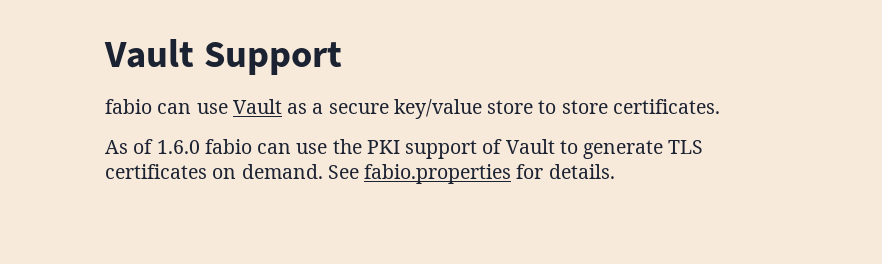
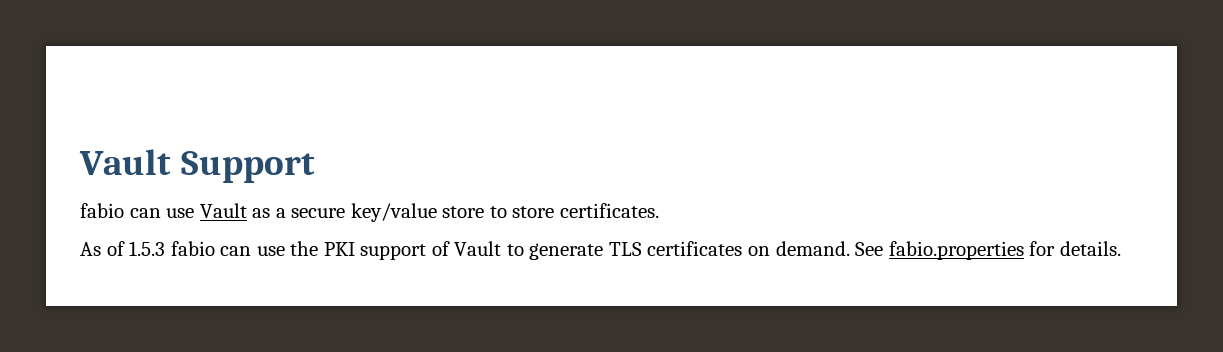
[156,140,200,154] 1.6.0 -> [129,241,166,256] 1.5.3

